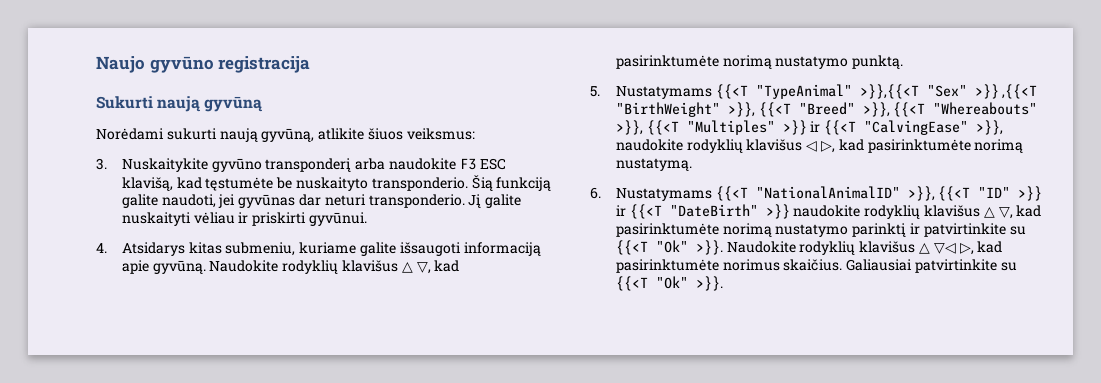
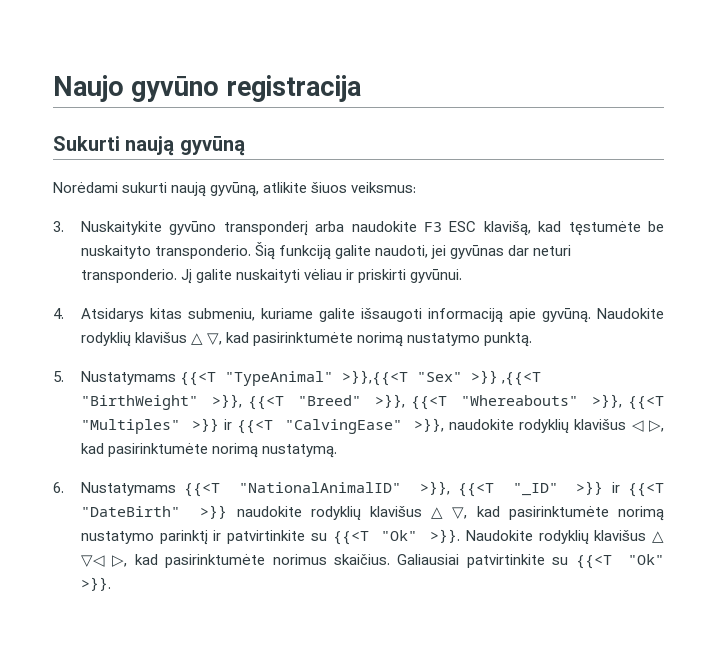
[978,187,1011,198] "ID" -> [512,483,558,496] "_ID"

